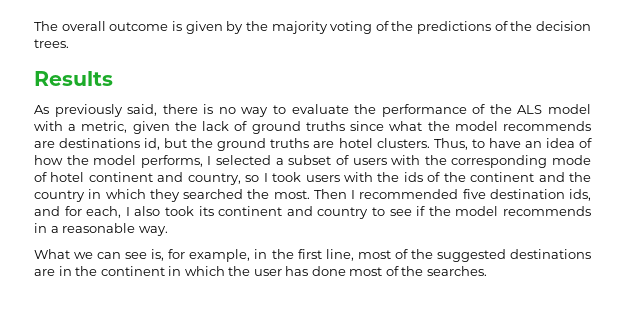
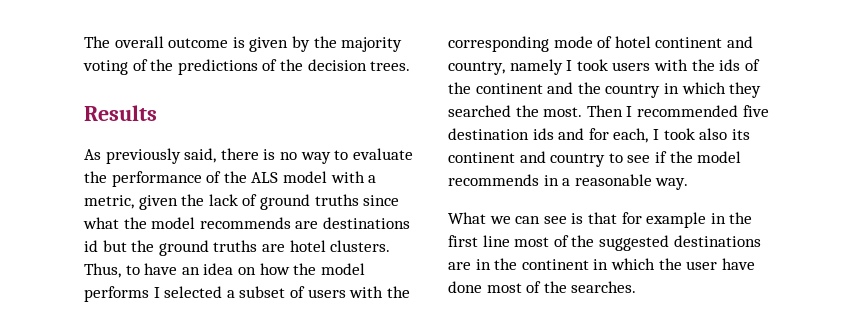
[144,138,161,150] id, -> [84,240,98,252] id
[579,138,592,148] of -> [237,267,256,275] on
[140,155,203,168] performs, -> [84,286,149,302] performs
[245,175,260,182] so -> [509,59,563,75] namely
[569,189,591,201] ids, -> [532,128,554,140] ids
[134,206,194,216] also took -> [663,128,728,140] took also
[151,249,251,262] is, for example, -> [571,212,707,228] is that for example
[325,249,354,261] line, -> [482,235,510,247] line
[285,266,309,276] has -> [721,258,755,270] have

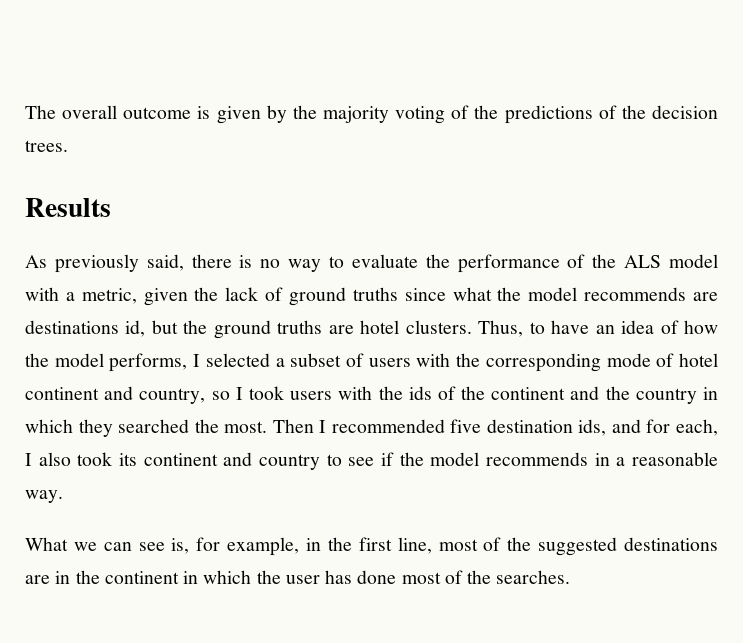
[84,240,98,252] id -> [125,320,146,337] id,
[237,267,256,275] on -> [660,320,679,334] of
[84,286,149,302] performs -> [109,353,188,372] performs,
[509,59,563,75] namely -> [211,391,230,400] so
[532,128,554,140] ids -> [578,419,607,436] ids,
[663,128,728,140] took also -> [38,452,113,466] also took
[571,212,707,228] is that for example -> [171,537,300,556] is, for example,
[482,235,510,247] line -> [397,537,432,554] line,
[721,258,755,270] have -> [325,570,353,584] has

